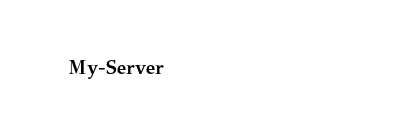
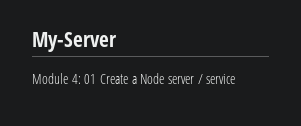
(164, 69) none -> [32,73,236,84] // Module 4: 01 Create a Node server / service

